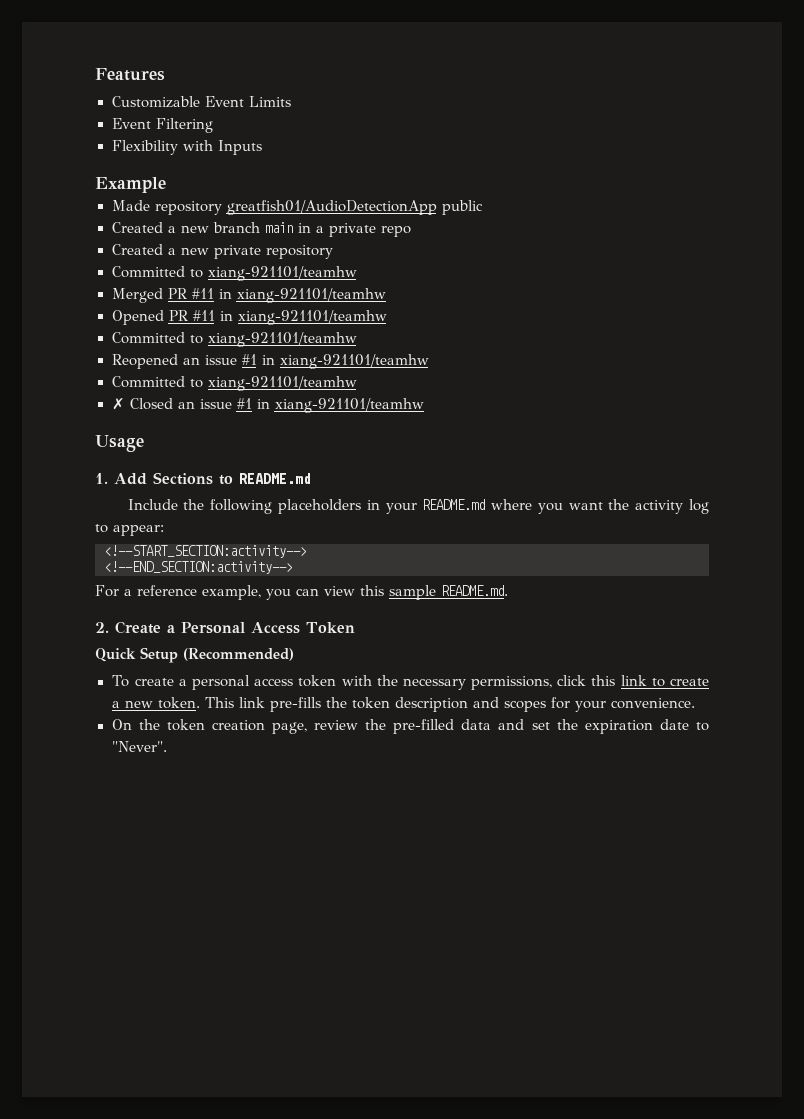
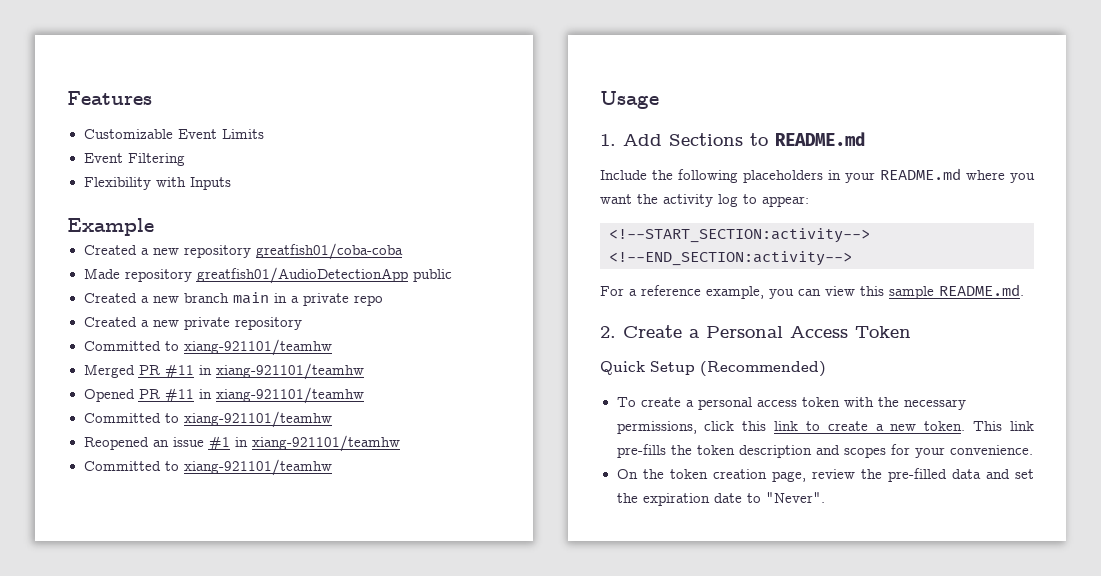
(166, 185) none -> [83,243,403,260] // Created a new repository greatfish01/coba-coba
[111,398,424,413] // ✗ Closed an issue #1 in xiang-921101/teamhw -> (332, 467) none

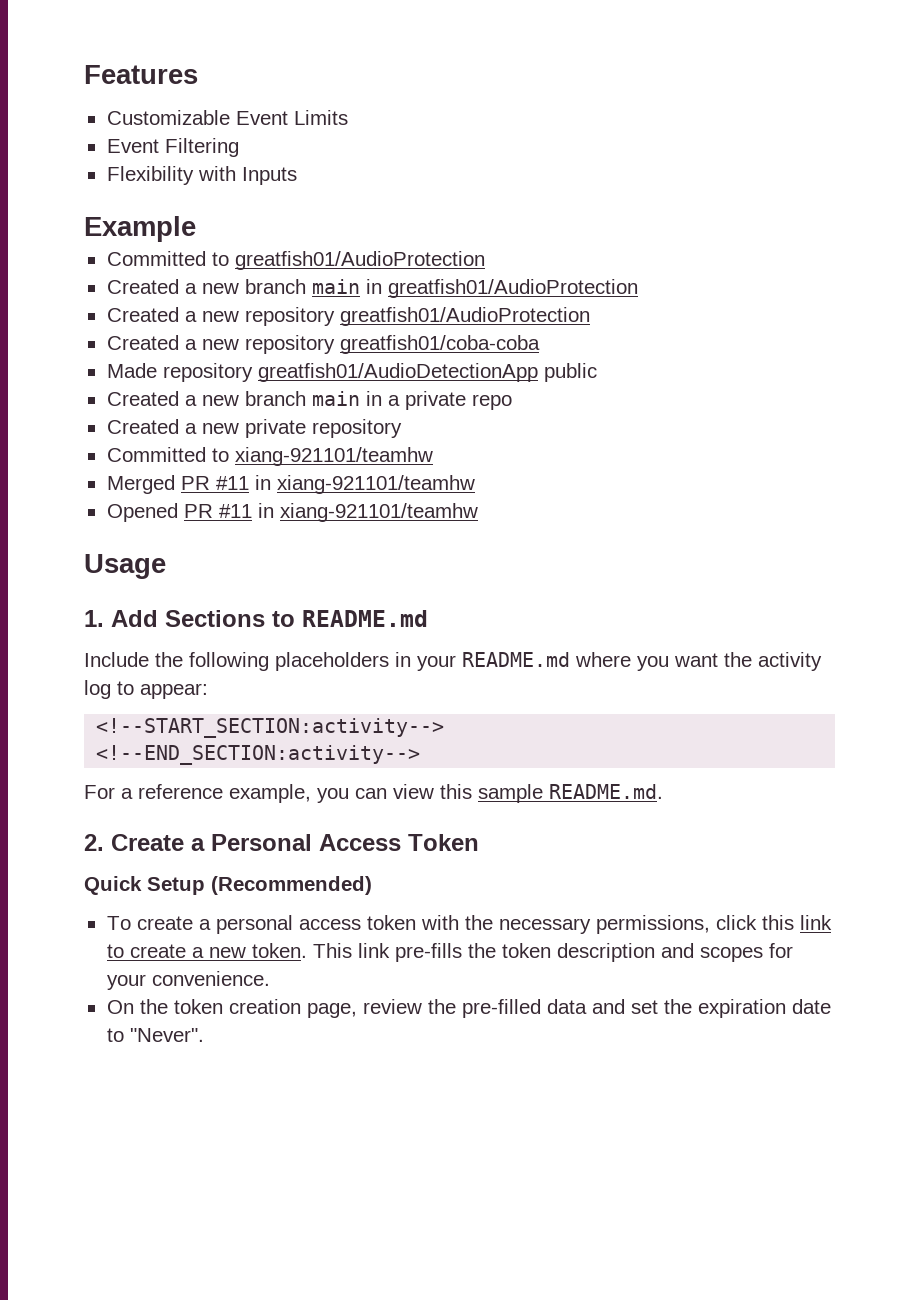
(154, 227) none -> [106,251,485,270] [106,279,638,298] [106,307,590,326] // Committed to greatfish01/AudioProtection // Created a new branch main in greatfish01/AudioProtection // Created a new repository greatfish01/AudioProtection
[83,411,332,428] [83,435,400,452] [83,459,332,476] // Committed to xiang-921101/teamhw // Reopened an issue #1 in xiang-921101/teamhw // Committed to xiang-921101/teamhw -> (478, 512) none

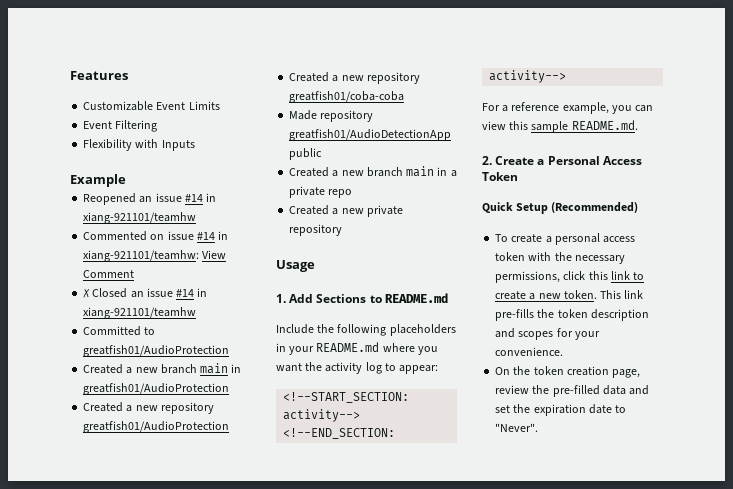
(196, 229) none -> [83,193,217,205] [83,212,197,224] [83,231,229,241] [83,250,227,262] [83,270,135,278] [83,288,208,298] [83,307,197,319] // Reopened an issue #14 in xiang-921101/teamhw // Commented on issue #14 in xiang-921101/teamhw: View Comment // ✗ Closed an issue #14 in xiang-921101/teamhw
[106,447,433,466] [106,475,475,494] [106,503,478,522] // Committed to xiang-921101/teamhw // Merged PR #11 in xiang-921101/teamhw // Opened PR #11 in xiang-921101/teamhw -> (343, 230) none

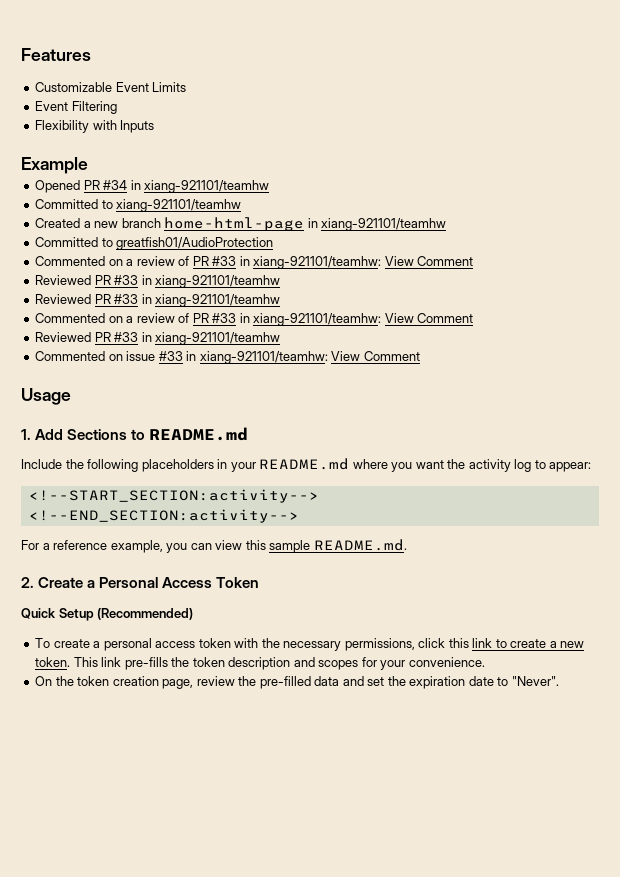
[83,193,217,205] [83,212,197,224] [83,231,229,241] [83,250,227,262] [83,270,135,278] [83,288,195,298] Reopened an issue #14 in xiang-921101/teamhw // Commented on issue #14 in xiang-921101/teamhw: View Comment // ✗ Closed an issue #14 -> [35,180,270,193] [35,199,242,212] [35,217,305,231] Opened PR #34 in xiang-921101/teamhw // Committed to xiang-921101/teamhw // Created a new branch home-html-page
[83,363,242,374] [83,383,230,395] [83,402,214,414] [83,421,230,433] [289,72,420,84] [289,91,405,103] [289,110,374,122] [289,129,452,141] [289,148,323,160] [289,166,457,177] [289,186,353,198] [289,205,403,217] [289,224,343,236] Created a new branch main in greatfish01/AudioProtection // Created a new repository greatfish01/AudioProtection // Created a new repository greatfish01/coba-coba // Made repository greatfish01/AudioDetectionApp public // Created a new branch main in a private repo // Created a new private repository -> [35,256,474,269] [35,275,281,288] [35,294,281,307] [35,313,474,326] [35,332,281,345] [35,351,420,364] Commented on a review of PR #33 in xiang-921101/teamhw: View Comment // Reviewed PR #33 in xiang-921101/teamhw // Reviewed PR #33 in xiang-921101/teamhw // Commented on a review of PR #33 in xiang-921101/teamhw: View Comment // Reviewed PR #33 in xiang-921101/teamhw // Commented on issue #33 in xiang-921101/teamhw: View Comment

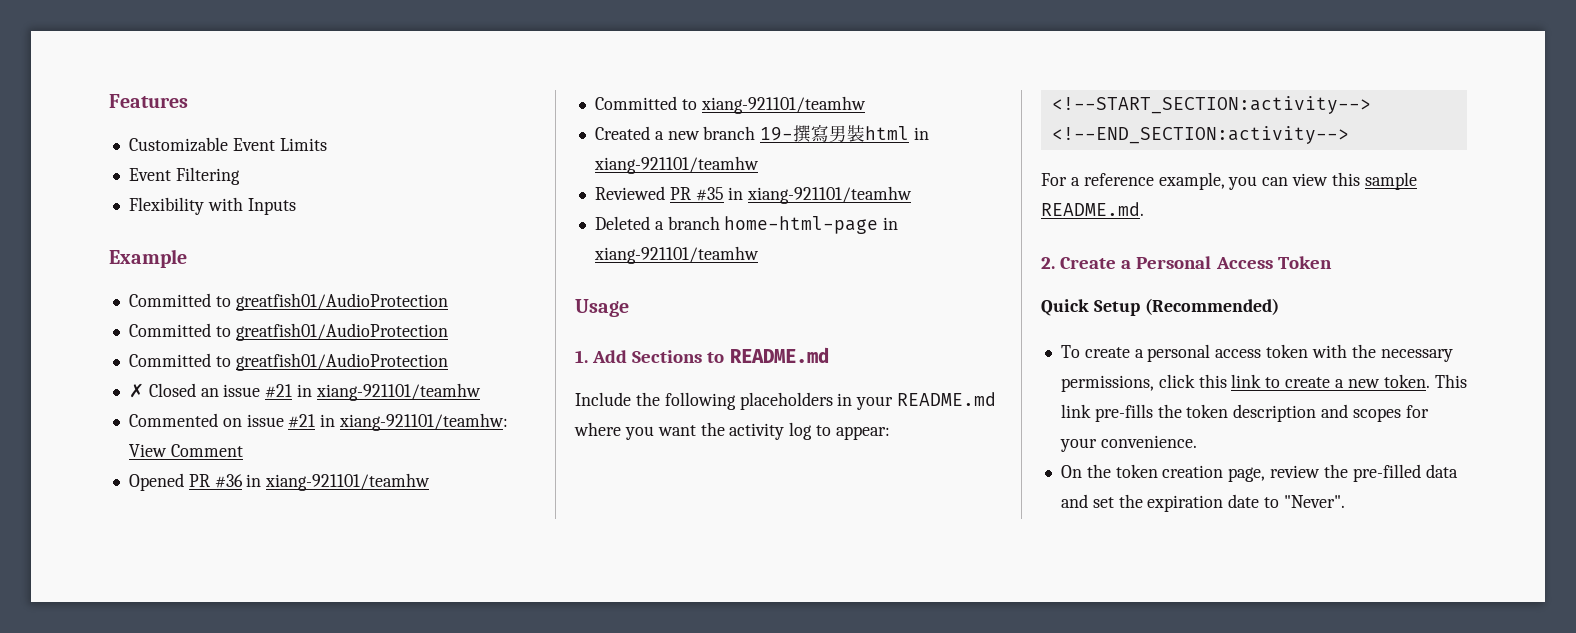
(88, 165) none -> [128,293,448,311] [128,323,448,341] [128,353,448,371] [128,383,481,401] [128,413,509,431] [128,444,243,457] // Committed to greatfish01/AudioProtection // Committed to greatfish01/AudioProtection // Committed to greatfish01/AudioProtection // ✗ Closed an issue #21 in xiang-921101/teamhw // Commented on issue #21 in xiang-921101/teamhw: View Comment
[103,180,128,190] #34 -> [214,474,243,488] #36
[164,217,447,231] [35,237,274,250] [35,256,474,269] [35,275,139,285] home-html-page in xiang-921101/teamhw // Committed to greatfish01/AudioProtection // Commented on a review of PR #33 in xiang-921101/teamhw: View Comment // Reviewed PR #33 -> [760,124,910,143] 19-撰寫男裝html
[114,294,281,307] [35,313,474,326] [35,332,281,345] [35,351,420,364] #33 in xiang-921101/teamhw // Commented on a review of PR #33 in xiang-921101/teamhw: View Comment // Reviewed PR #33 in xiang-921101/teamhw // Commented on issue #33 in xiang-921101/teamhw: View Comment -> [695,186,913,204] [594,216,899,234] [593,246,759,264] #35 in xiang-921101/teamhw // Deleted a branch home-html-page in xiang-921101/teamhw

